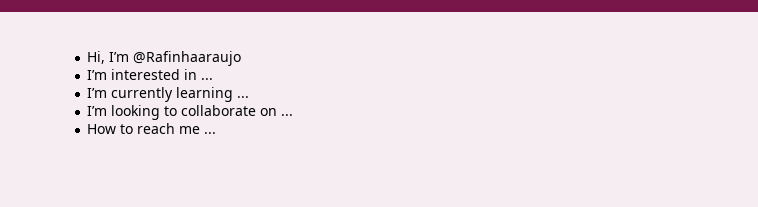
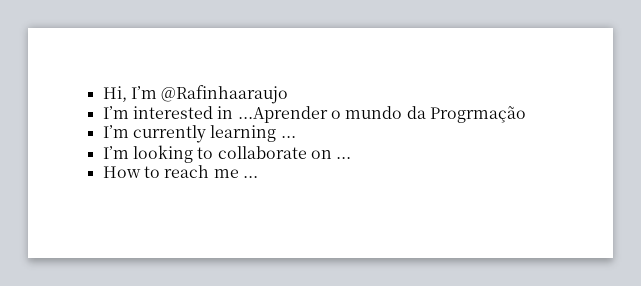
[201,78,214,80] ... -> [237,106,526,123] ...Aprender o mundo da Progrmação

